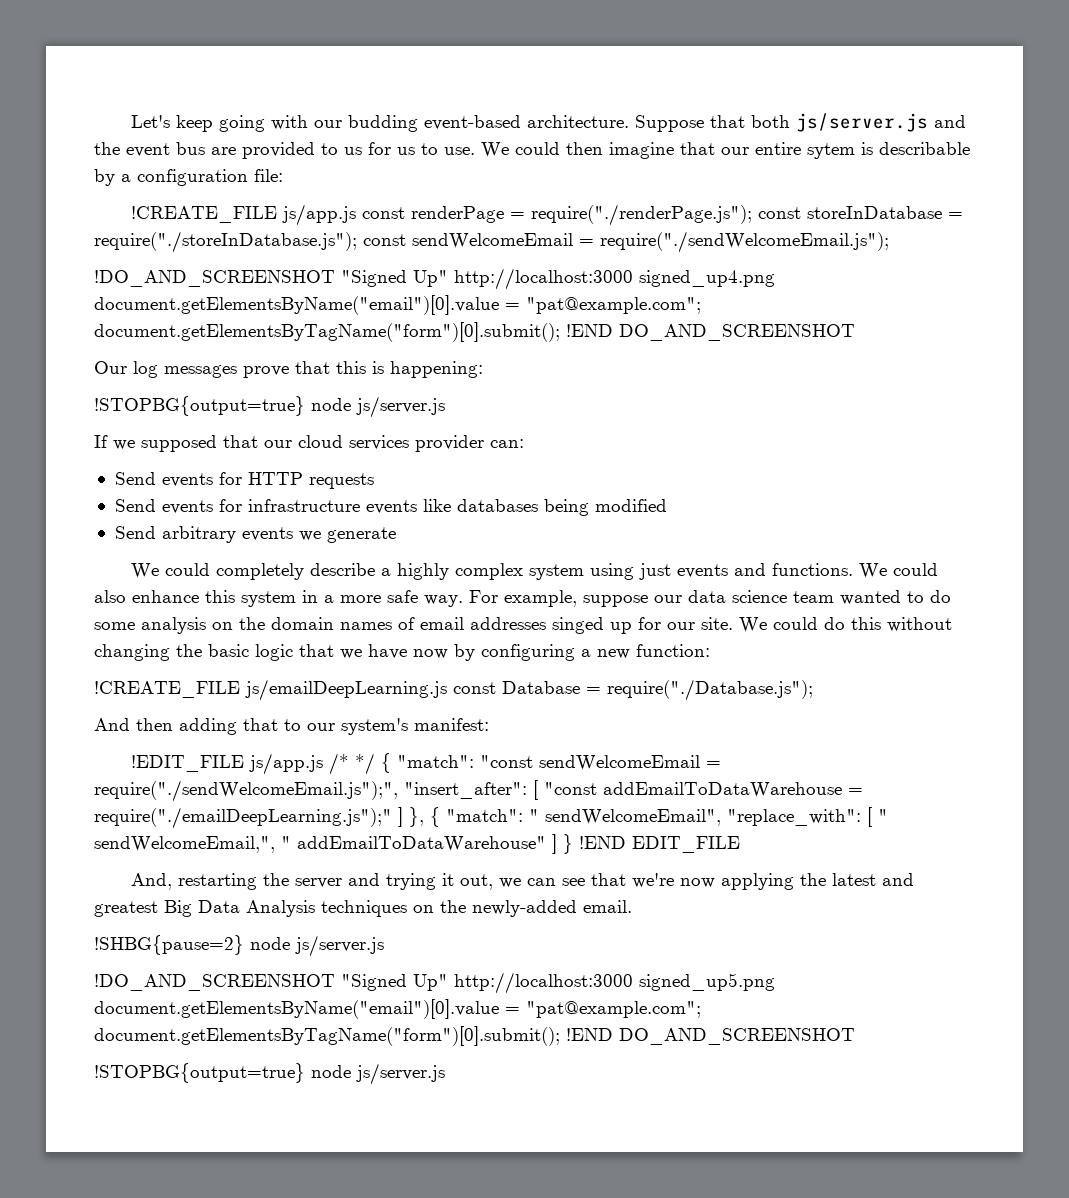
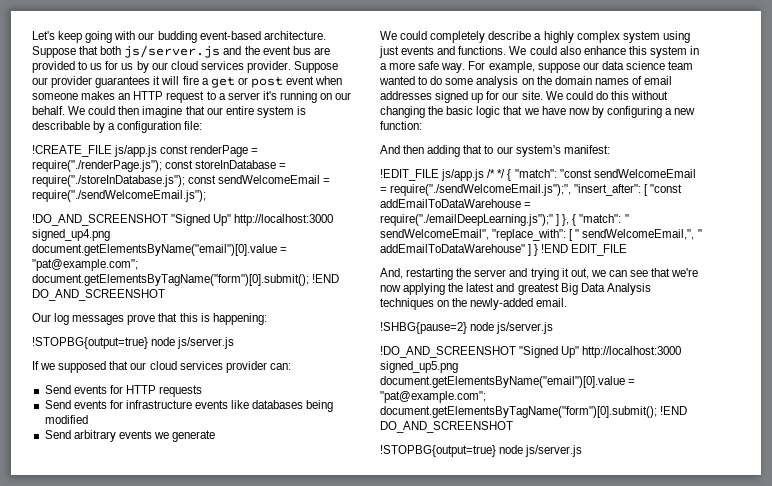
[421,143,475,155] to use. -> [136,61,339,73] [32,76,343,88] [32,91,352,103] [32,106,65,115] by our cloud services provider. Suppose our provider guarantees it will fire a get or post event when someone makes an HTTP request to a server it's running on our behalf.
[807,143,855,159] sytem -> [256,106,294,118] system
[552,617,604,634] singed -> [435,91,469,103] signed
[94,679,813,701] // !CREATE_FILE js/emailDeepLearning.js const Database = require("./Database.js"); -> (422, 125) none

